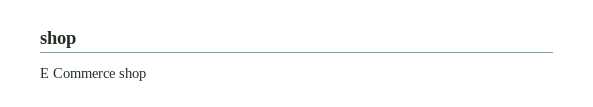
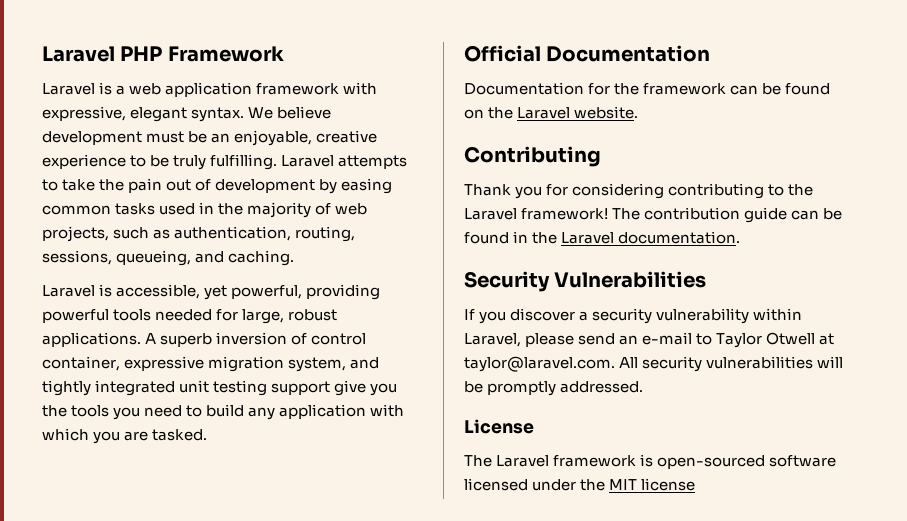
[40,31,76,48] [40,68,146,81] shop // E Commerce shop -> [42,46,284,62] [42,82,378,97] [42,106,332,122] [42,130,378,146] [42,154,408,170] [42,178,393,194] [42,202,368,218] [42,226,356,242] [42,250,295,266] [42,284,381,300] [42,309,338,324] [42,332,367,347] [42,356,380,372] [42,380,398,396] [42,404,405,420] [42,428,208,444] [464,45,711,62] [464,82,831,95] [464,106,639,119] [464,146,601,167] [464,183,814,199] [464,207,843,223] [464,231,741,244] [464,271,707,292] [464,308,803,324] [464,332,835,348] [464,356,844,372] [464,381,644,396] [464,419,534,434] [464,454,837,469] [464,478,696,491] Laravel PHP Framework // Laravel is a web application framework with expressive, elegant syntax. We believe development must be an enjoyable, creative experience to be truly fulfilling. Laravel attempts to take the pain out of development by easing common tasks used in the majority of web projects, such as authentication, routing, sessions, queueing, and caching. // Laravel is accessible, yet powerful, providing powerful tools needed for large, robust applications. A superb inversion of control container, expressive migration system, and tightly integrated unit testing support give you the tools you need to build any application with which you are tasked. // Official Documentation // Documentation for the framework can be found on the Laravel website. // Contributing // Thank you for considering contributing to the Laravel framework! The contribution guide can be found in the Laravel documentation. // Security Vulnerabilities // If you discover a security vulnerability within Laravel, please send an e-mail to Taylor Otwell at taylor@laravel.com. All security vulnerabilities will be promptly addressed. // License // The Laravel framework is open-sourced software licensed under the MIT license

